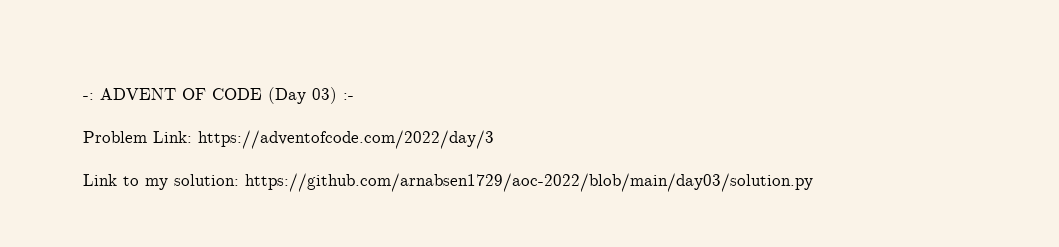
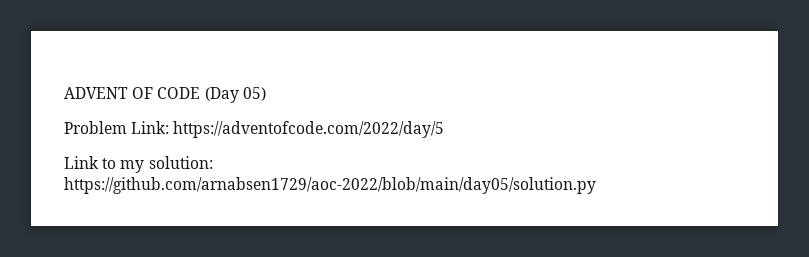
[83,93,94,100] -: -> (64, 93) none
[312,87,354,104] 03) :- -> [242,87,266,101] 05)
[198,130,494,149] https://adventofcode.com/2022/day/3 -> [173,121,445,138] https://adventofcode.com/2022/day/5
[245,173,813,192] https://github.com/arnabsen1729/aoc-2022/blob/main/day03/solution.py -> [64,177,596,194] https://github.com/arnabsen1729/aoc-2022/blob/main/day05/solution.py

